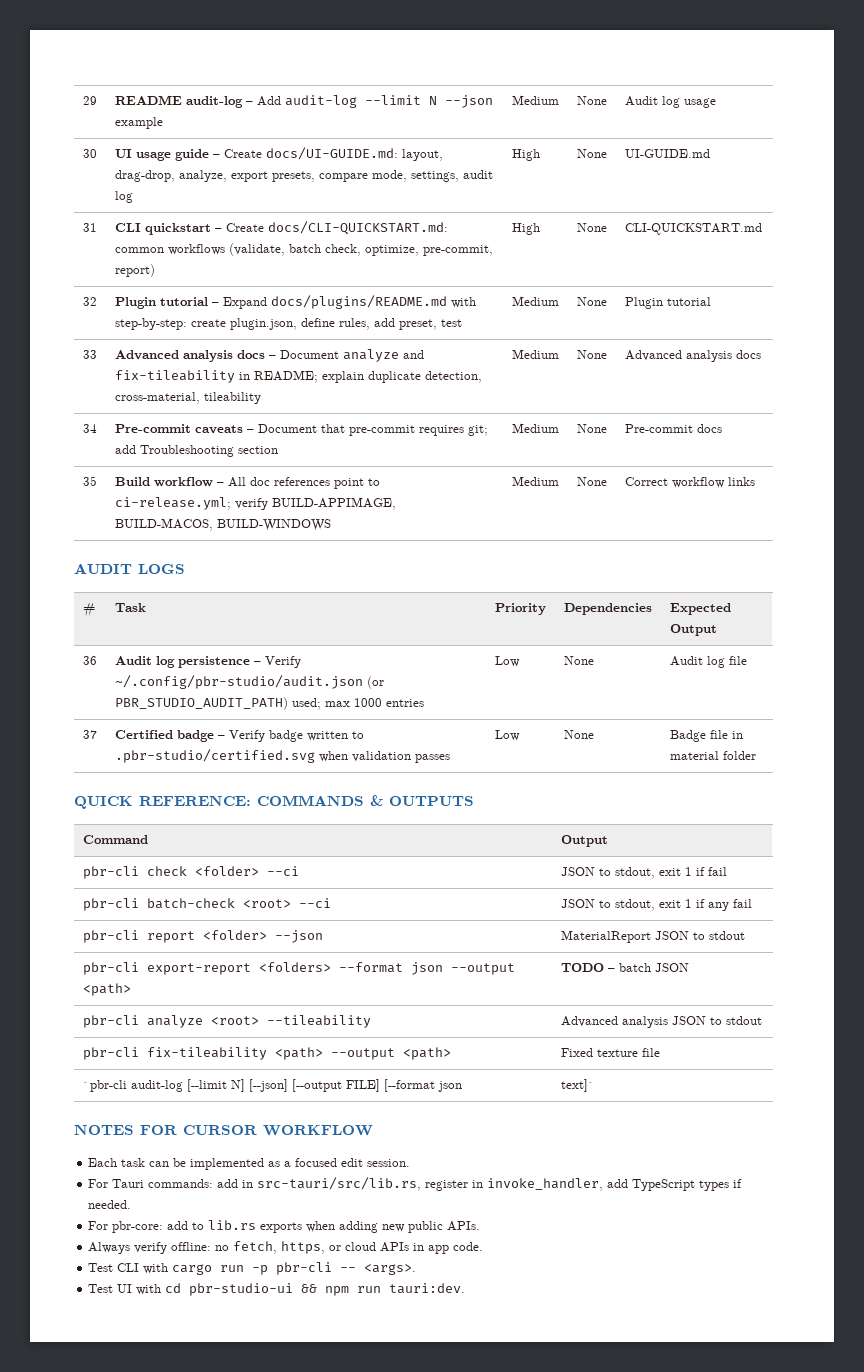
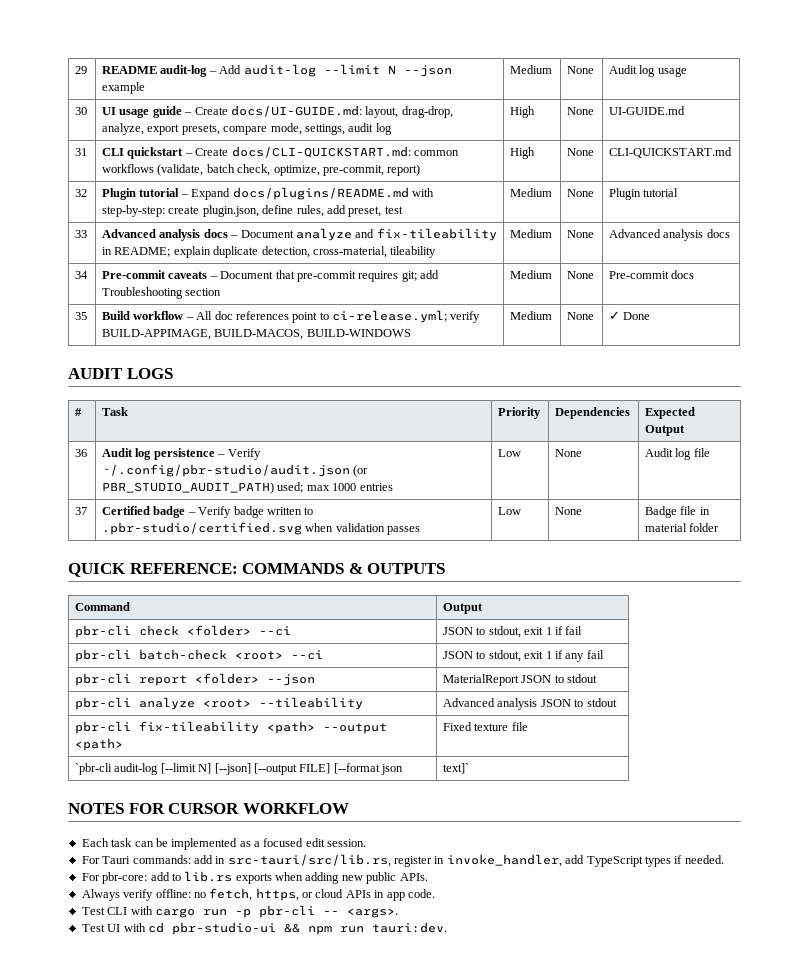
[624,477,755,488] Correct workflow links -> [609,311,651,320] ✓ Done
[82,962,515,975] [82,983,131,996] [560,963,689,972] // pbr-cli export-report <folders> --format json --output <path> | TODO – batch JSON -> (598, 678) none

